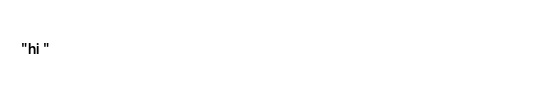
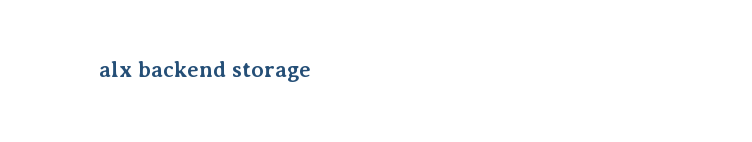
[21,43,50,54] "hi " -> [99,61,311,82] alx backend storage

